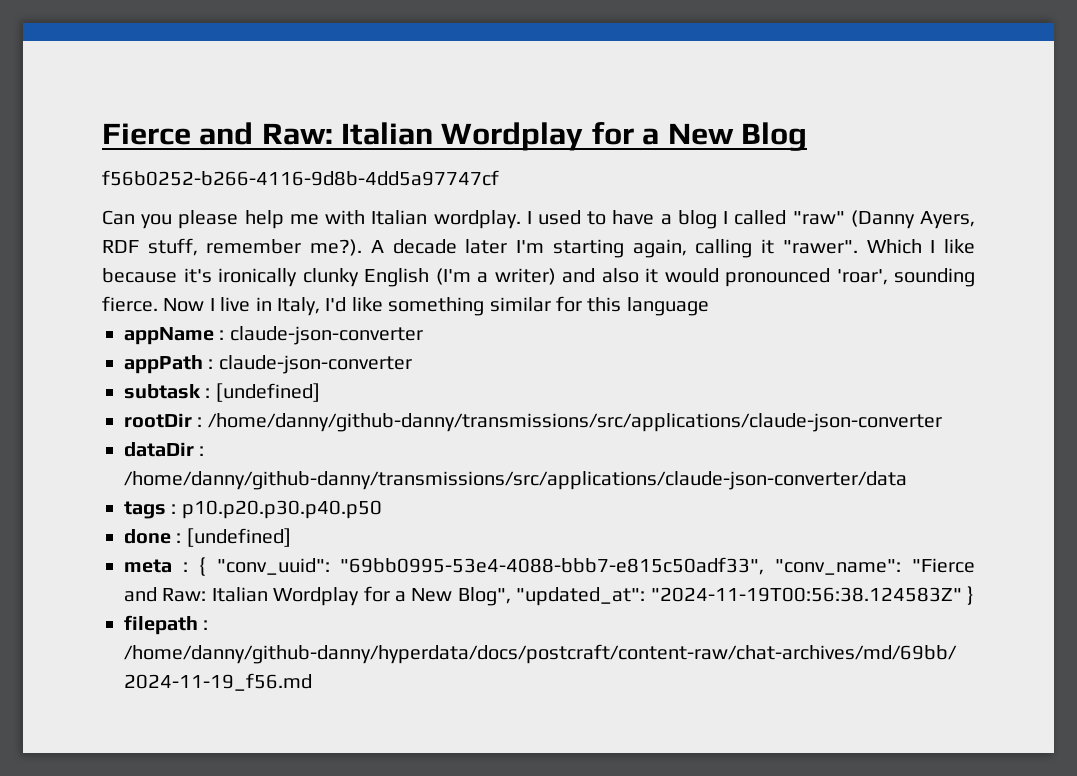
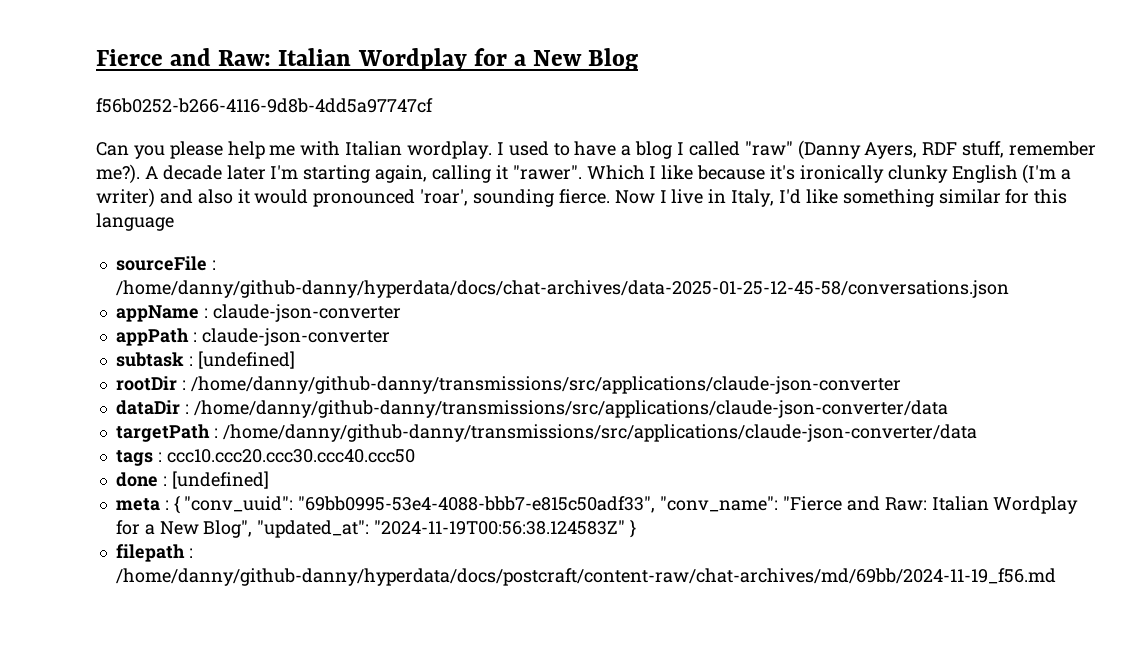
(709, 306) none -> [115,256,216,271] [115,280,1009,298] // sourceFile : /home/danny/github-danny/hyperdata/docs/chat-archives/data-2025-01-25-12-45-58/conversations.json
(907, 480) none -> [115,424,977,442] // targetPath : /home/danny/github-danny/transmissions/src/applications/claude-json-converter/data
[181,500,382,519] p10.p20.p30.p40.p50 -> [166,449,415,463] ccc10.ccc20.ccc30.ccc40.ccc50

